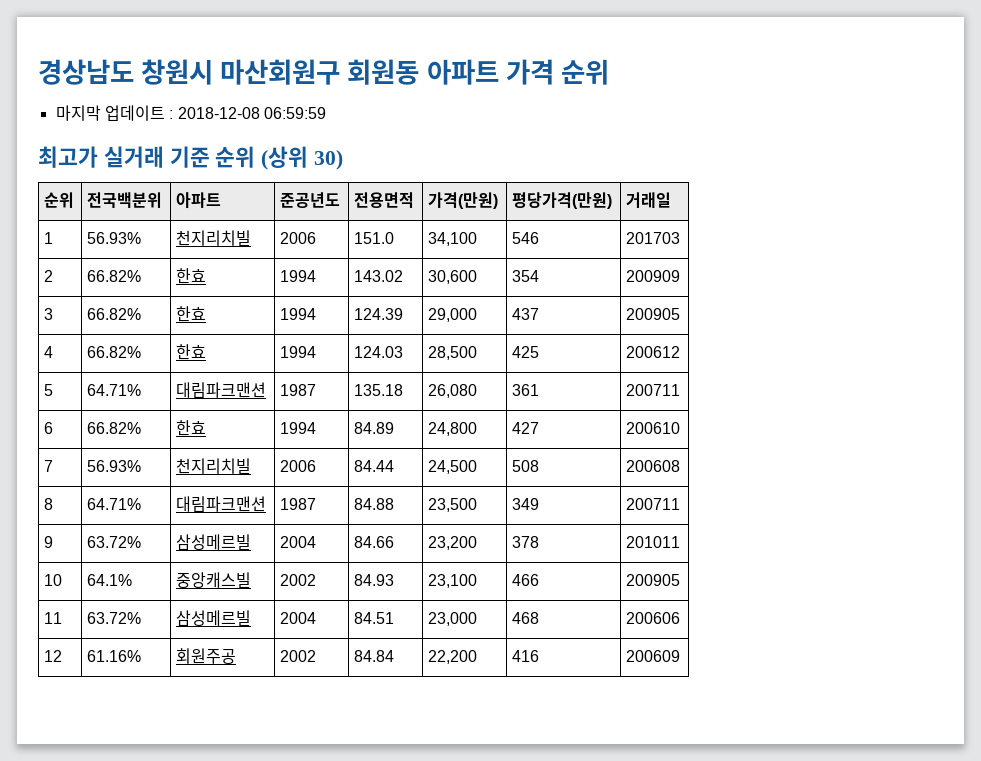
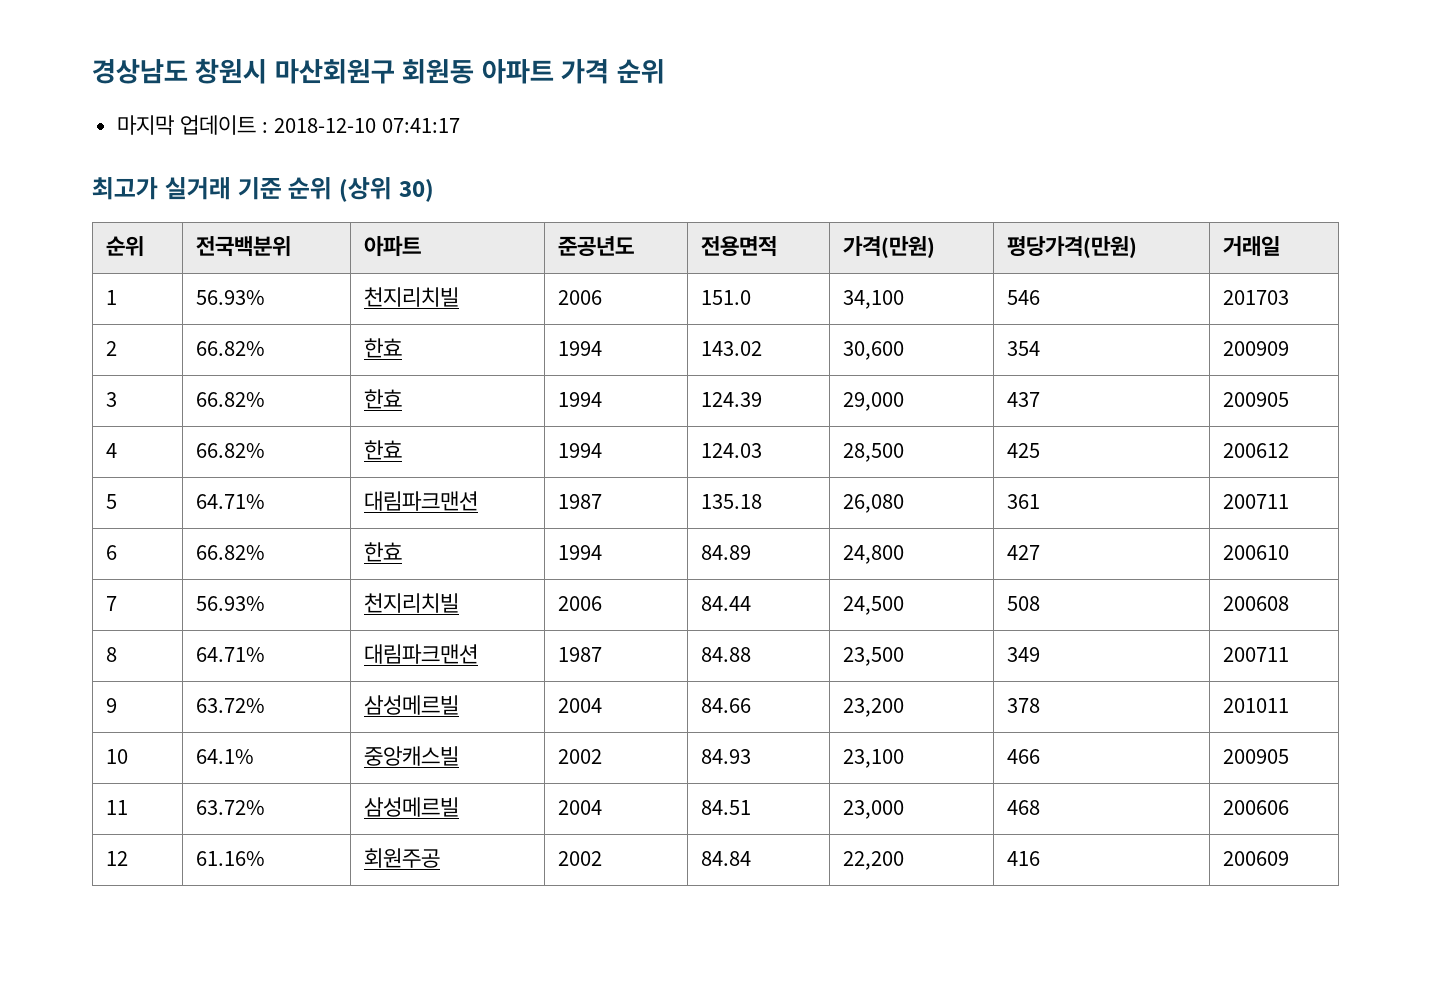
[177,107,326,119] 2018-12-08 06:59:59 -> [273,118,461,133] 2018-12-10 07:41:17

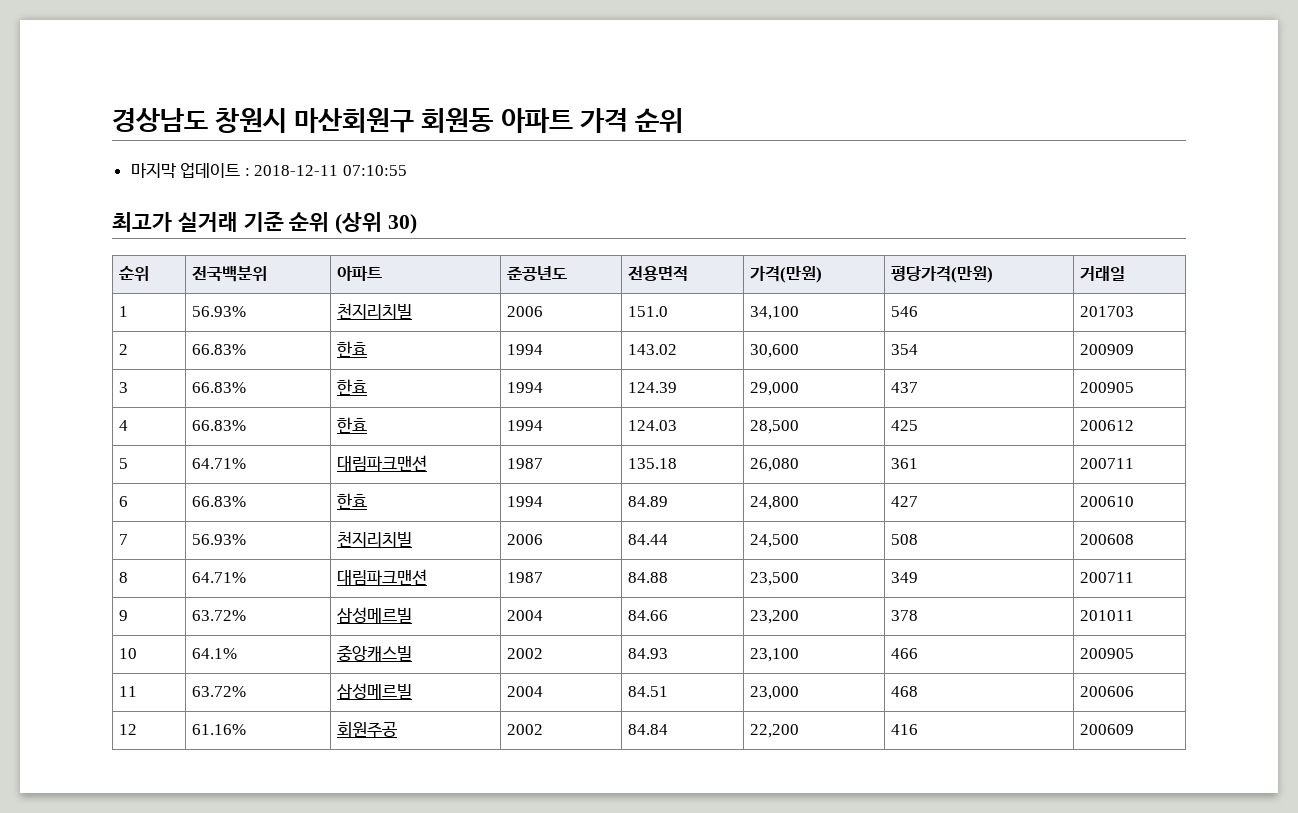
[273,118,461,133] 2018-12-10 07:41:17 -> [254,165,408,176] 2018-12-11 07:10:55
[195,341,265,356] 66.82% -> [192,344,247,355] 66.83%
[195,392,265,407] 66.82% -> [192,382,247,393] 66.83%
[195,443,265,458] 66.82% -> [192,420,247,431] 66.83%
[195,545,265,560] 66.82% -> [192,496,247,507] 66.83%

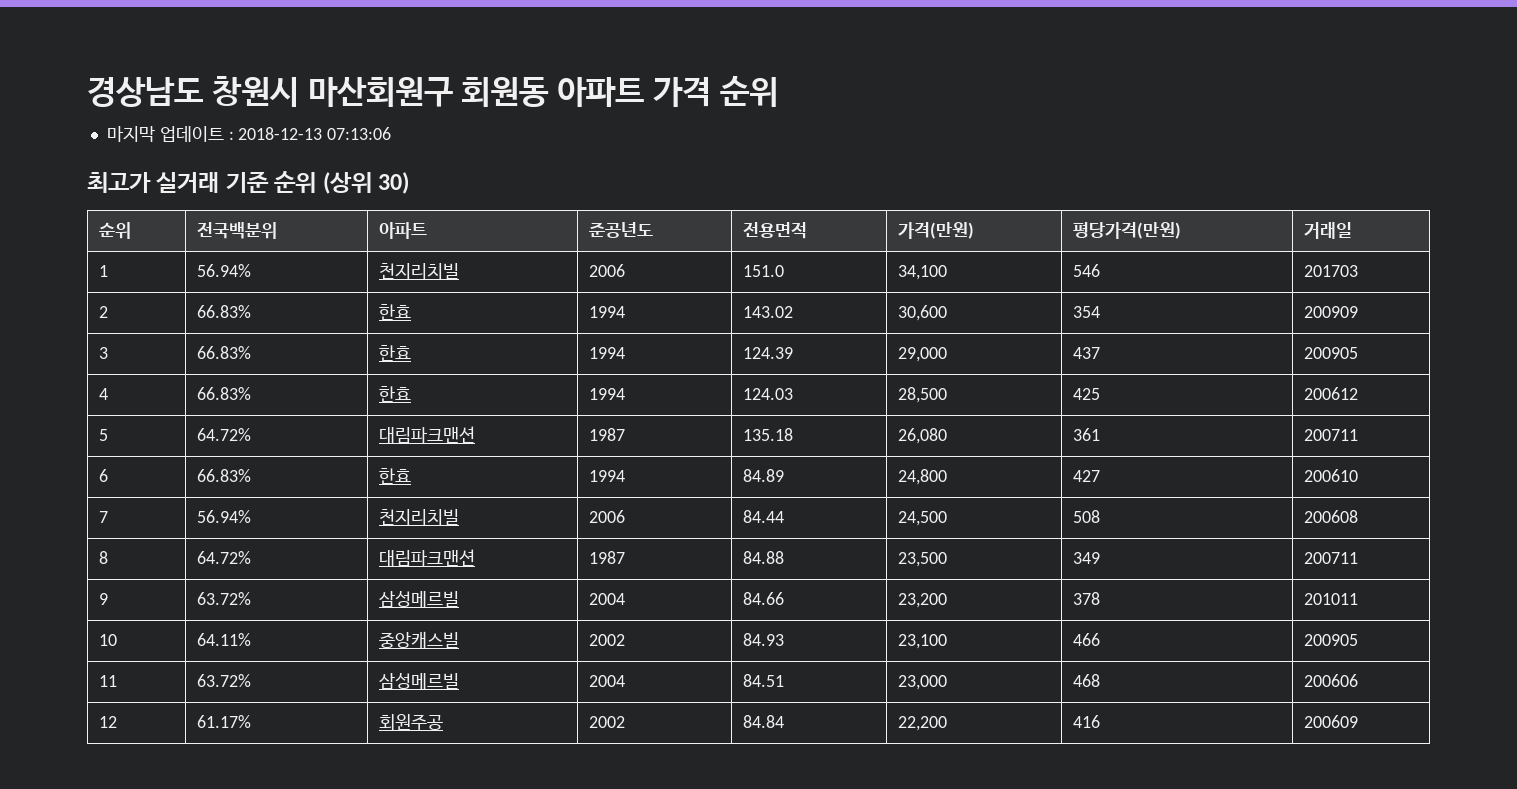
[254,165,408,176] 2018-12-11 07:10:55 -> [238,127,392,140] 2018-12-13 07:13:06
[192,306,247,317] 56.93% -> [196,264,251,277] 56.94%
[192,458,247,469] 64.71% -> [196,428,251,441] 64.72%
[192,534,247,545] 56.93% -> [196,510,251,523] 56.94%
[192,572,247,583] 64.71% -> [196,551,251,564] 64.72%
[192,648,238,659] 64.1% -> [196,633,251,646] 64.11%
[192,724,247,735] 61.16% -> [196,715,251,728] 61.17%

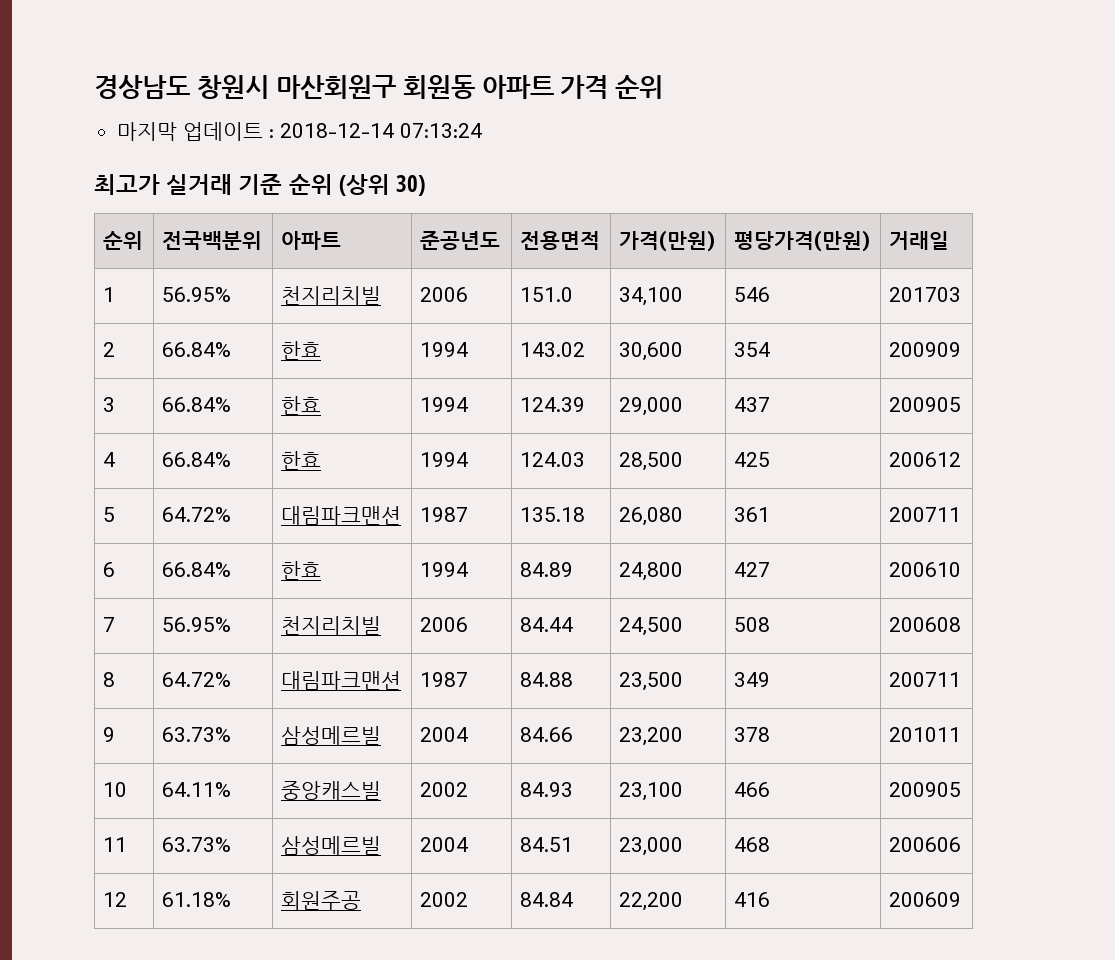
[238,127,392,140] 2018-12-13 07:13:06 -> [280,123,483,138] 2018-12-14 07:13:24
[196,264,251,277] 56.94% -> [162,287,232,302] 56.95%
[196,305,251,318] 66.83% -> [162,342,232,357] 66.84%
[196,346,251,359] 66.83% -> [162,397,232,412] 66.84%
[196,387,251,400] 66.83% -> [162,452,232,467] 66.84%
[196,469,251,482] 66.83% -> [162,562,232,577] 66.84%
[196,510,251,523] 56.94% -> [162,617,232,632] 56.95%
[196,592,251,605] 63.72% -> [162,727,232,742] 63.73%
[196,674,251,687] 63.72% -> [162,837,232,852] 63.73%
[196,715,251,728] 61.17% -> [162,892,232,907] 61.18%

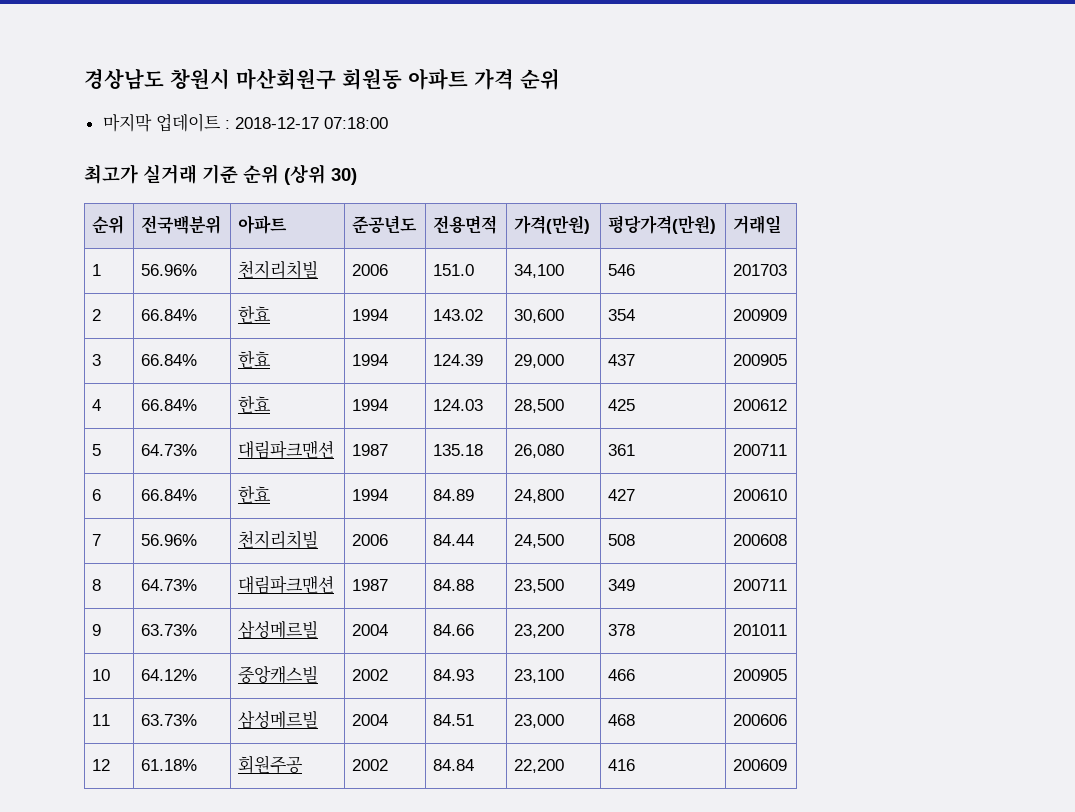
[280,123,483,138] 2018-12-14 07:13:24 -> [234,117,388,129] 2018-12-17 07:18:00
[162,287,232,302] 56.95% -> [141,264,198,276] 56.96%
[162,507,232,522] 64.72% -> [141,444,198,456] 64.73%
[162,617,232,632] 56.95% -> [141,534,198,546] 56.96%
[162,672,232,687] 64.72% -> [141,579,198,591] 64.73%
[162,782,232,797] 64.11% -> [141,669,198,681] 64.12%

